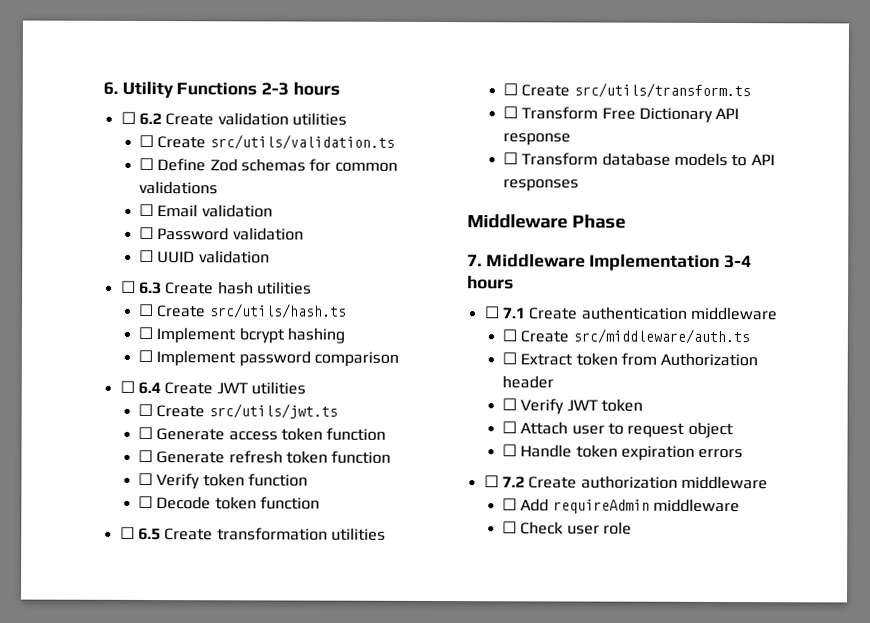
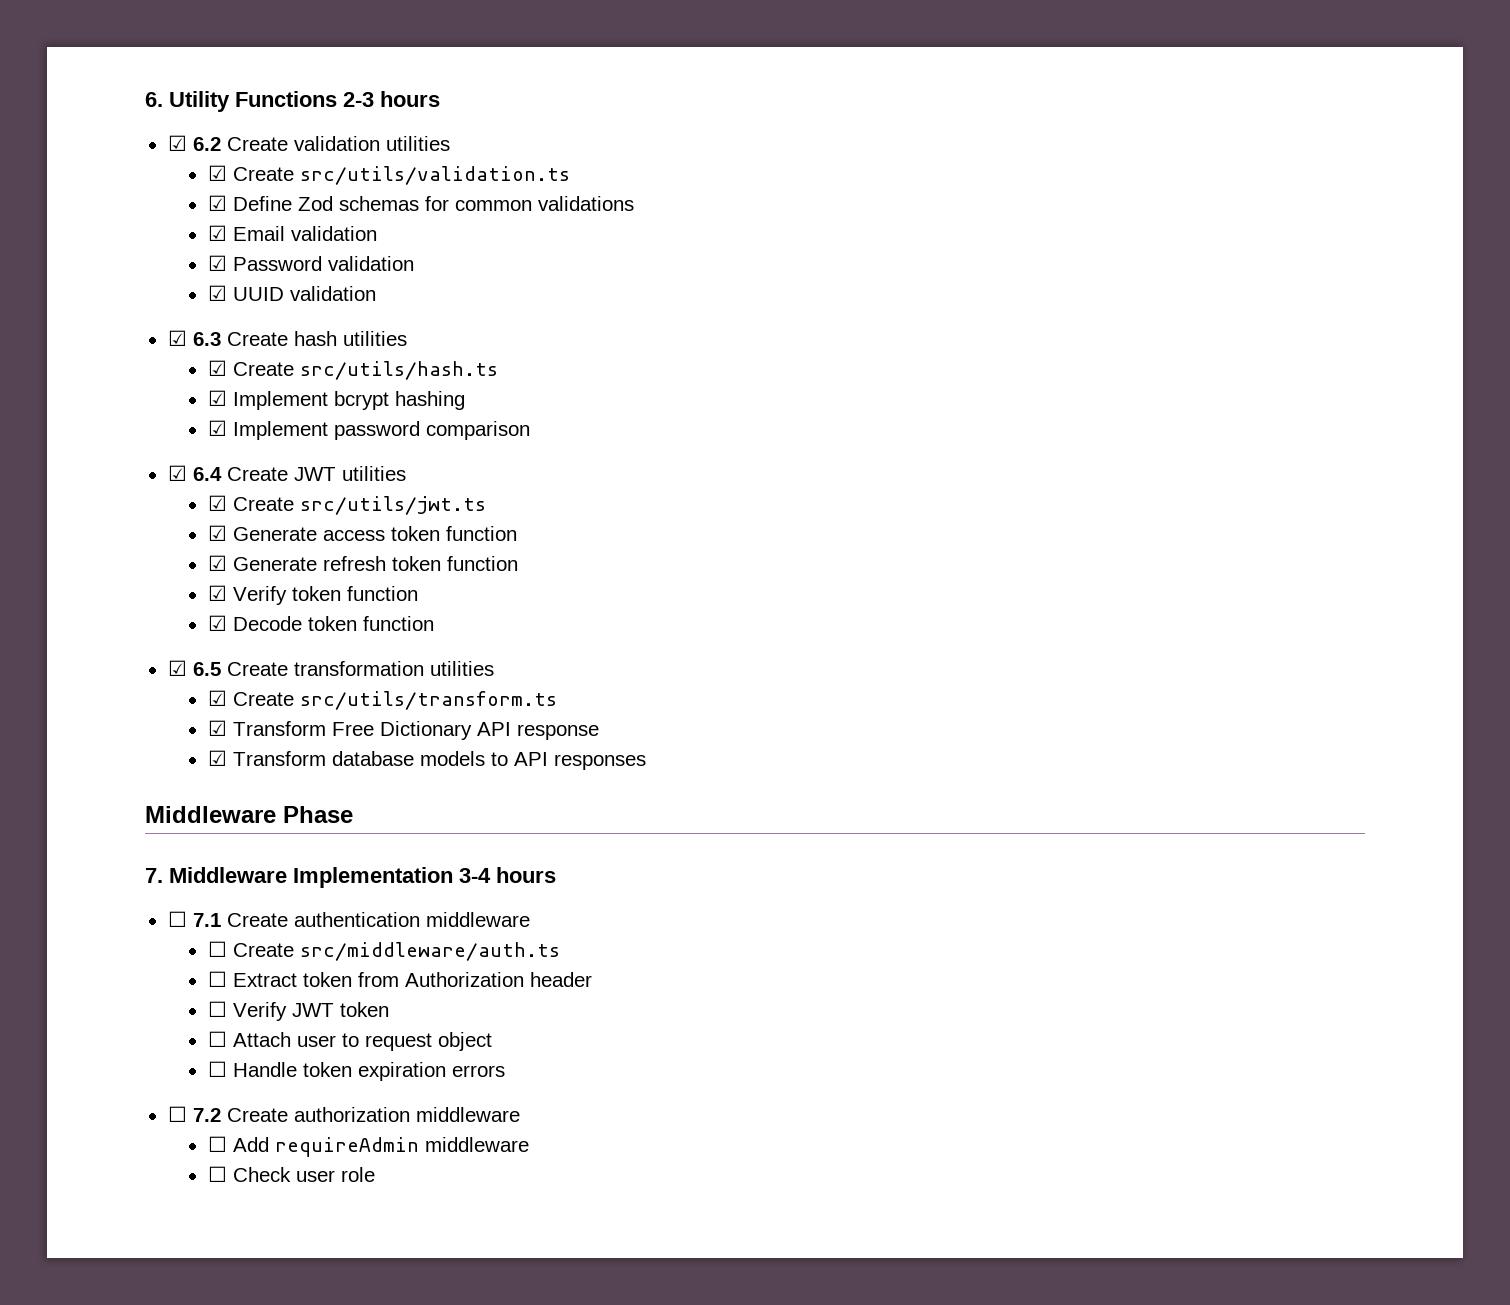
[120,111,136,124] ☐ -> [167,135,187,151] ☑
[138,134,154,148] ☐ -> [207,165,227,181] ☑
[138,157,154,171] ☐ -> [207,195,227,211] ☑
[138,203,154,217] ☐ -> [207,225,227,241] ☑
[138,226,154,240] ☐ -> [207,255,227,271] ☑
[138,249,154,263] ☐ -> [207,285,227,301] ☑
[120,280,136,293] ☐ -> [167,330,187,346] ☑
[137,303,154,317] ☐ -> [207,360,227,376] ☑
[137,326,153,340] ☐ -> [207,390,227,406] ☑
[137,349,153,363] ☐ -> [207,420,227,436] ☑
[119,380,135,393] ☐ -> [167,465,187,481] ☑
[137,403,153,417] ☐ -> [207,495,227,511] ☑
[137,426,153,440] ☐ -> [207,525,227,541] ☑
[137,449,153,463] ☐ -> [207,555,227,571] ☑
[137,472,153,486] ☐ -> [207,585,227,601] ☑
[137,495,153,509] ☐ -> [207,615,227,631] ☑
[119,526,135,539] ☐ -> [167,660,187,676] ☑
[502,83,518,96] ☐ -> [207,690,227,706] ☑
[502,106,518,119] ☐ -> [207,720,227,736] ☑
[502,152,518,165] ☐ -> [207,750,227,766] ☑

